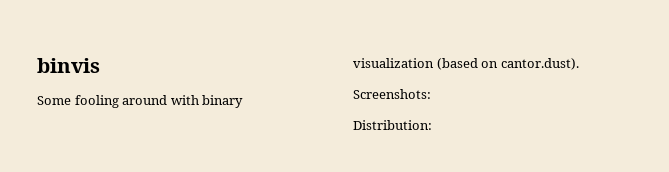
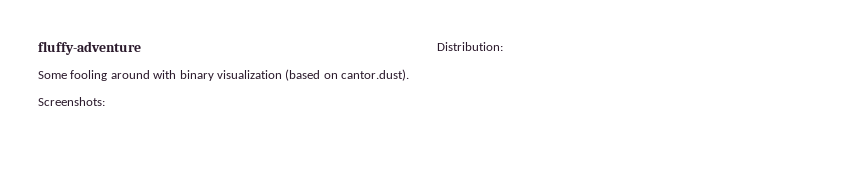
[37,58,100,73] binvis -> [38,41,141,55] fluffy-adventure

